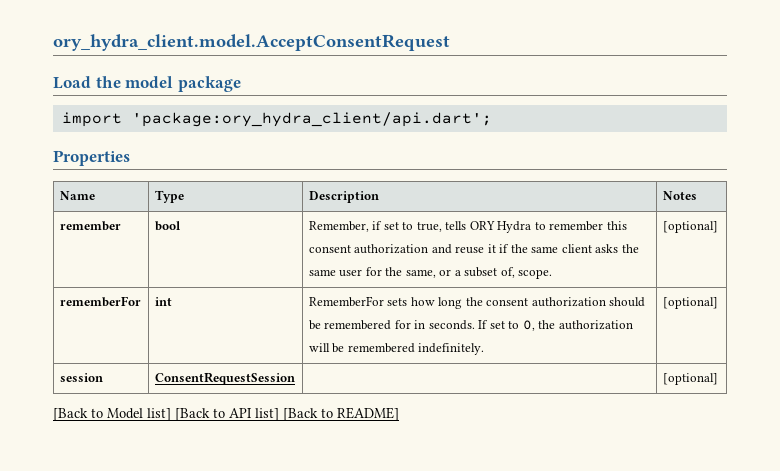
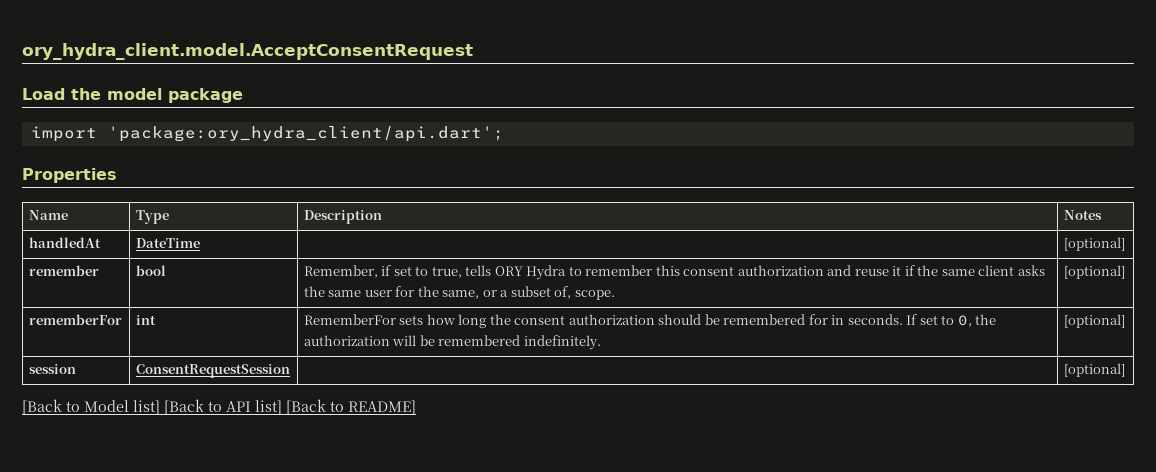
(697, 195) none -> [28,237,101,248] [135,238,200,248] [1063,237,1125,251] // handledAt | DateTime | | [optional]

